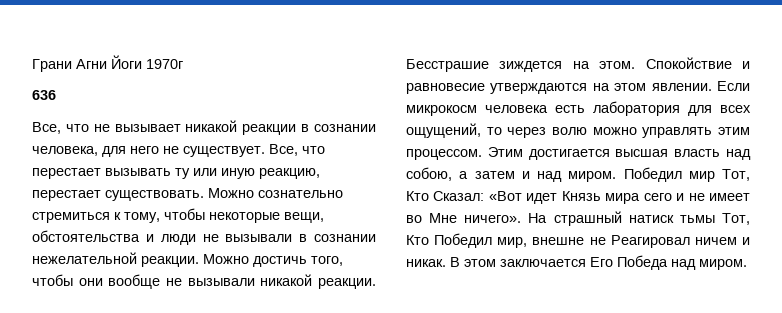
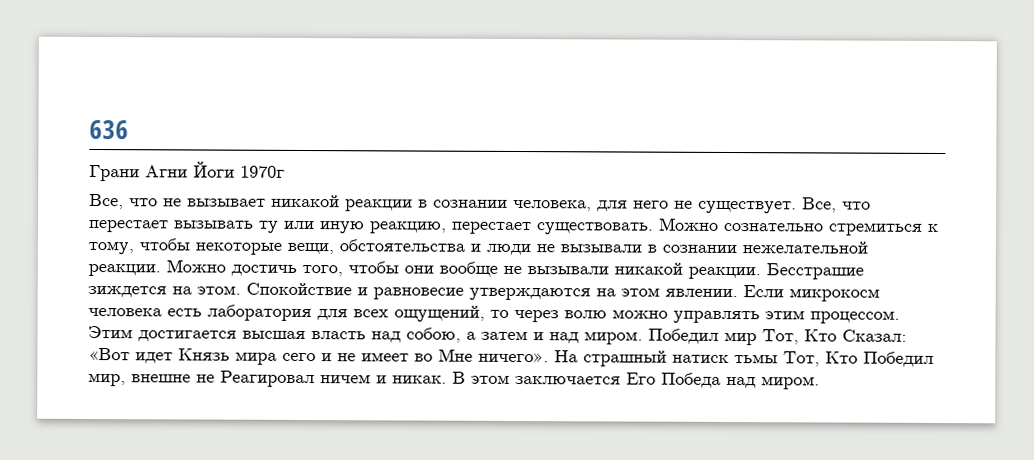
(32, 65) none -> [89,119,129,140] 636 //
[32,90,56,100] // 636 -> (285, 171) none

